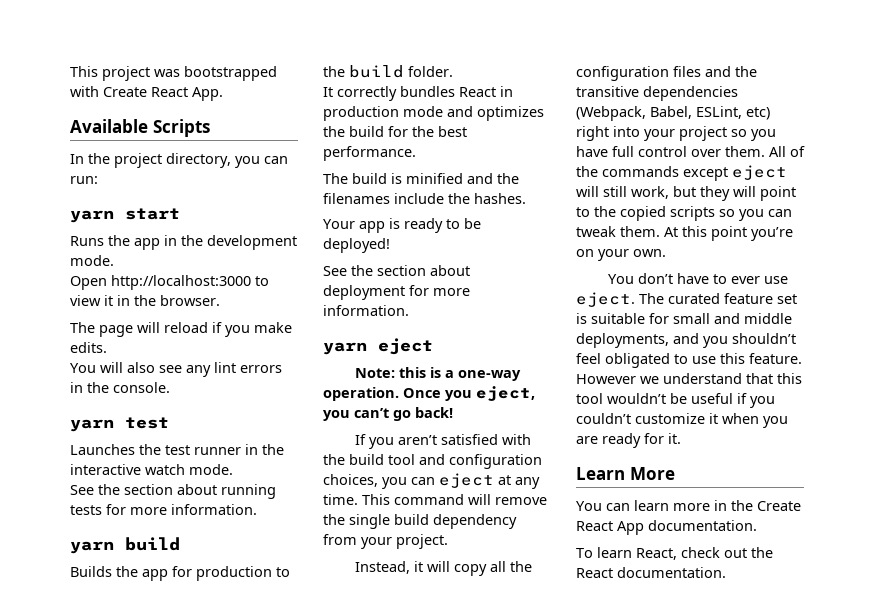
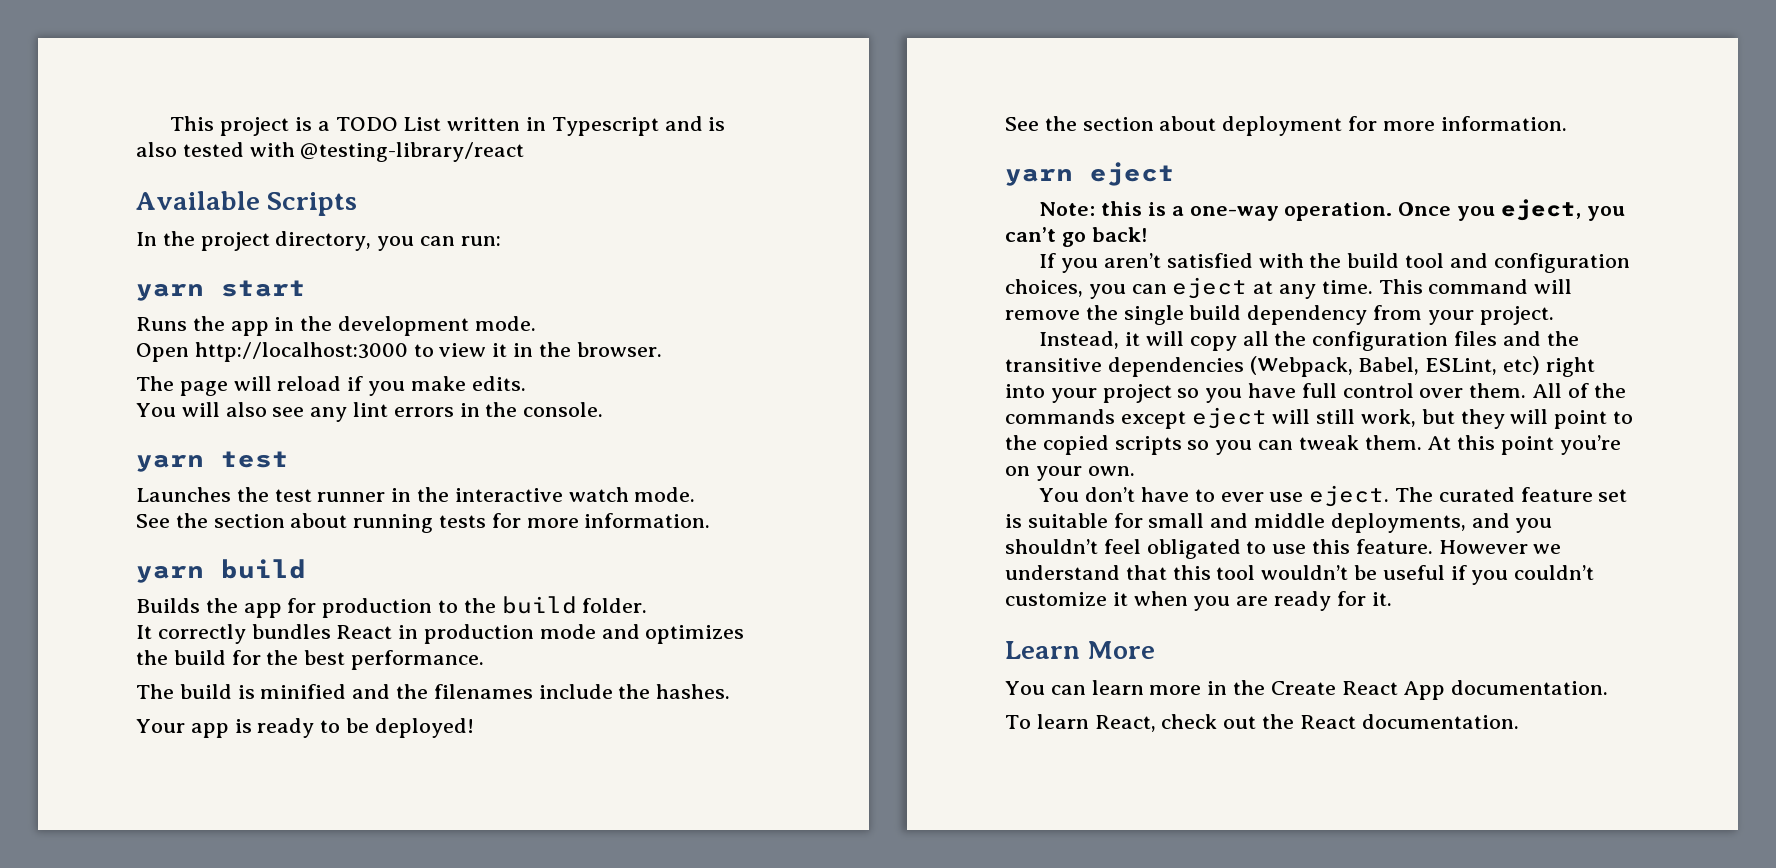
[154,66,277,81] [70,86,223,101] was bootstrapped with Create React App. -> [295,116,726,136] [136,142,525,162] is a TODO List written in Typescript and is also tested with @testing-library/react

